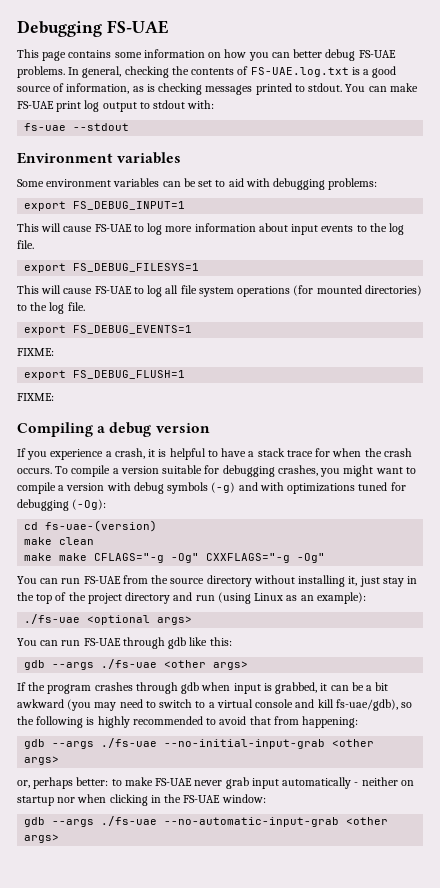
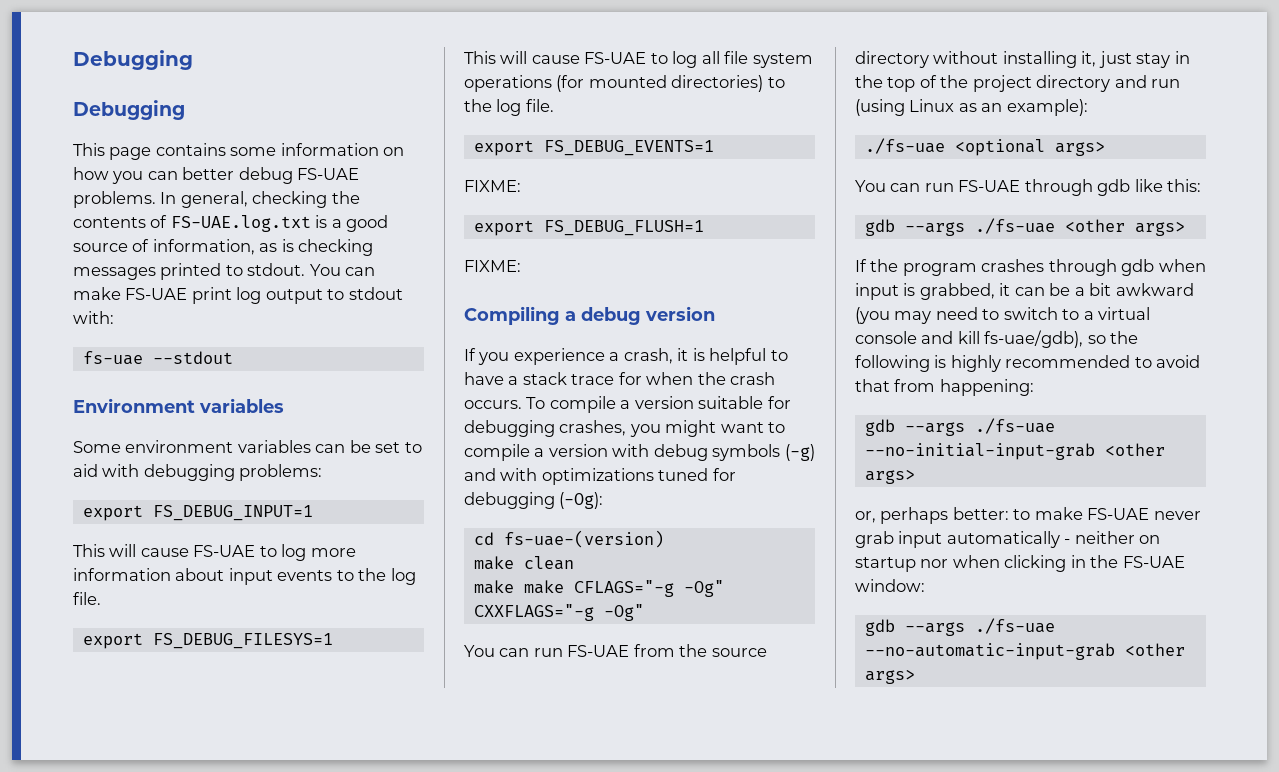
[17,20,169,37] Debugging FS-UAE -> [73,50,193,70] [73,100,185,120] Debugging // Debugging

